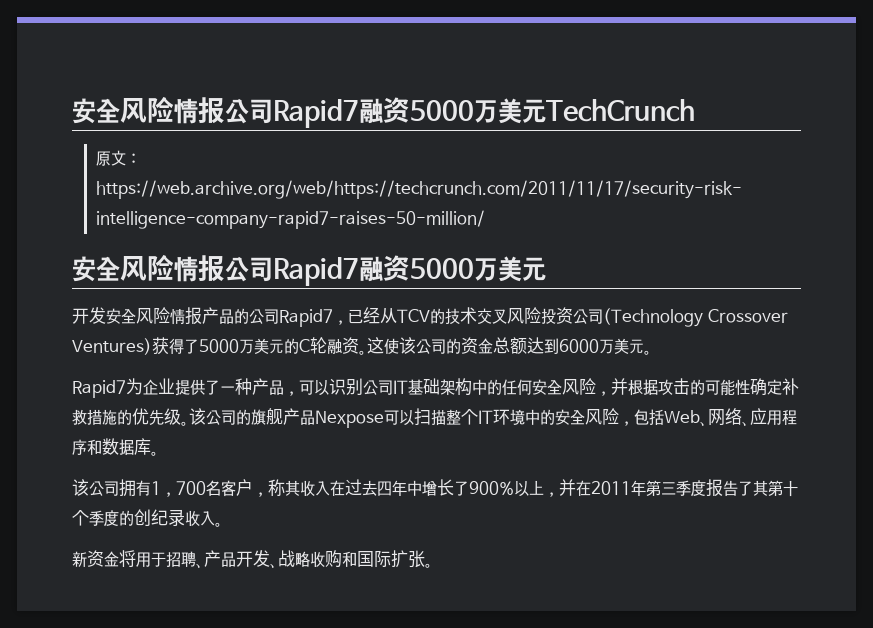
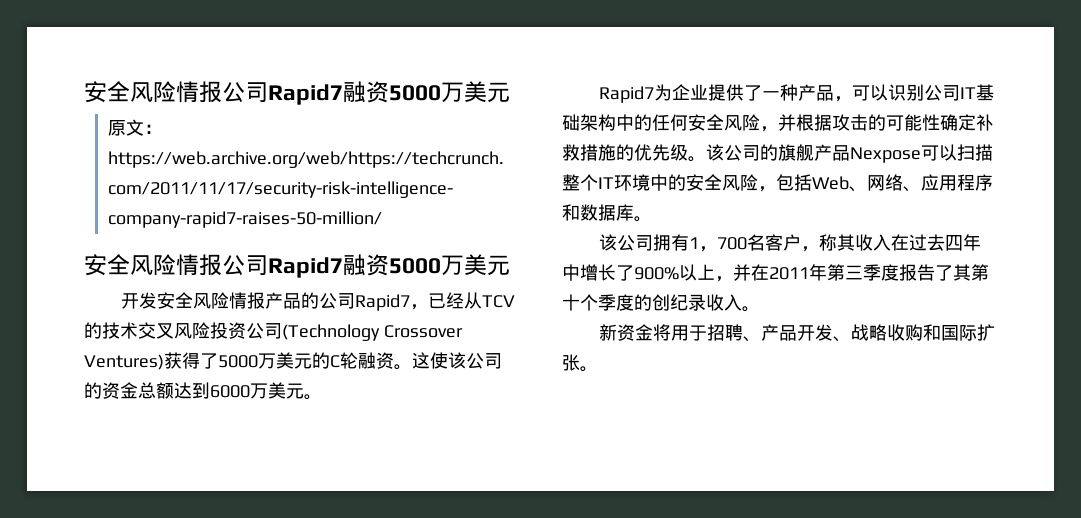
[72,96,695,128] 安全风险情报公司Rapid7融资5000万美元TechCrunch -> [84,81,510,105] 安全风险情报公司Rapid7融资5000万美元

